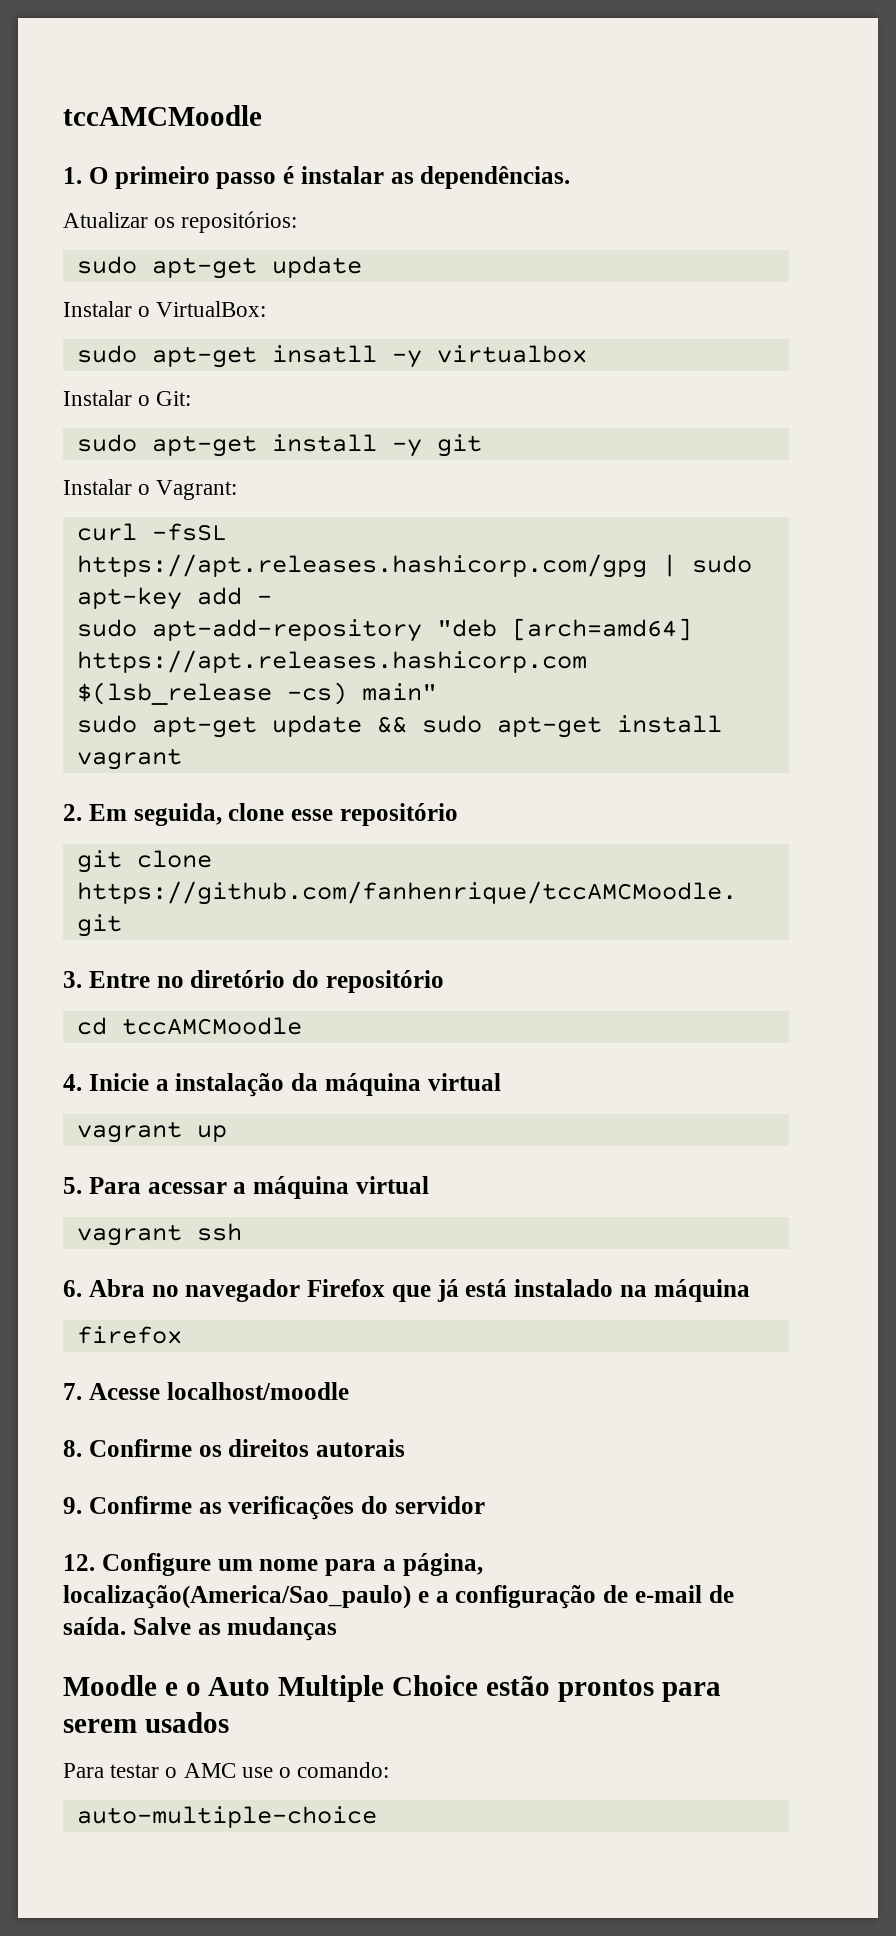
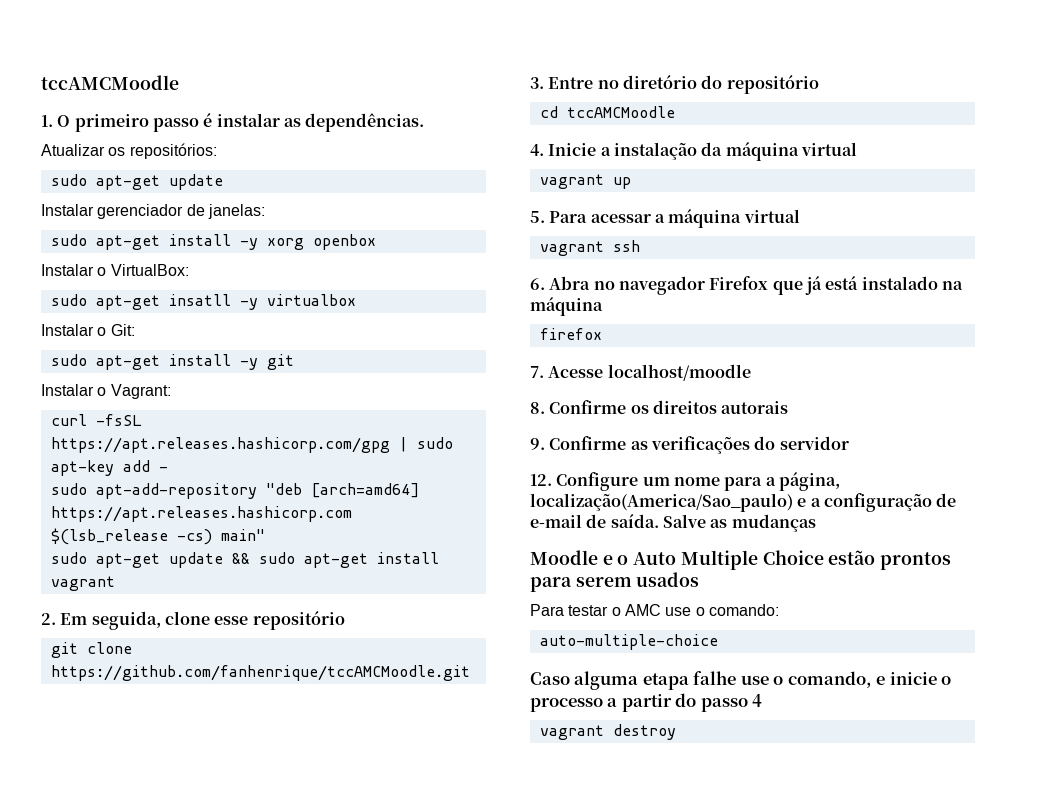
(362, 267) none -> [41,204,265,219] [50,234,376,250] // Instalar gerenciador de janelas: // sudo apt-get install -y xorg openbox
(377, 1817) none -> [530,671,952,690] [530,693,763,712] [539,724,676,740] // Caso alguma etapa falhe use o comando, e inicie o processo a partir do passo 4 // vagrant destroy

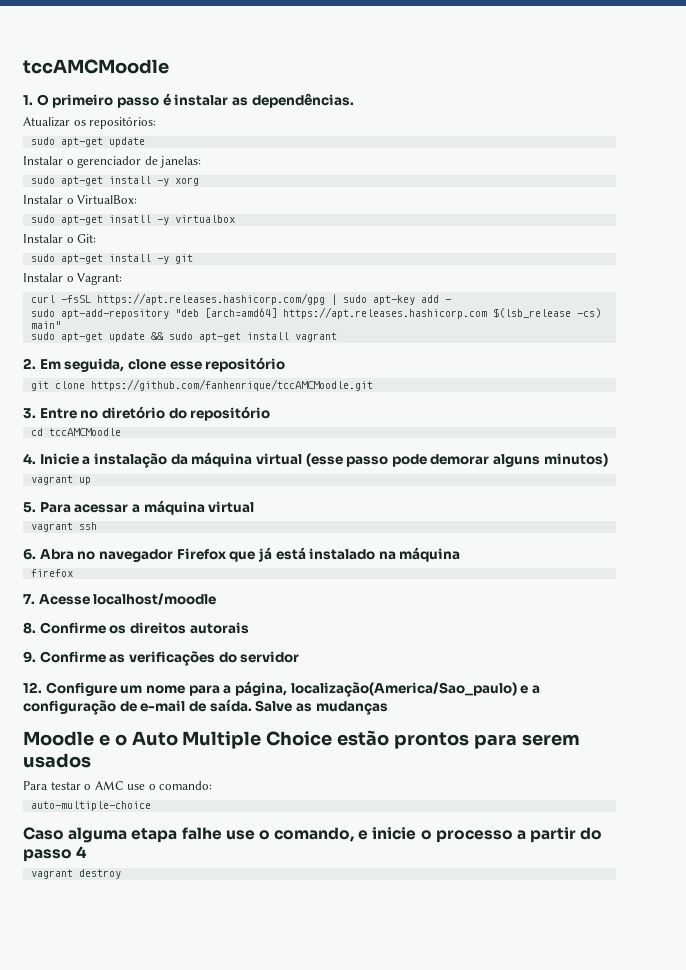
(94, 210) none -> [66,159,74,165] o
[312,234,376,250] openbox -> (199, 181) none
(857, 149) none -> [305,453,608,467] (esse passo pode demorar alguns minutos)

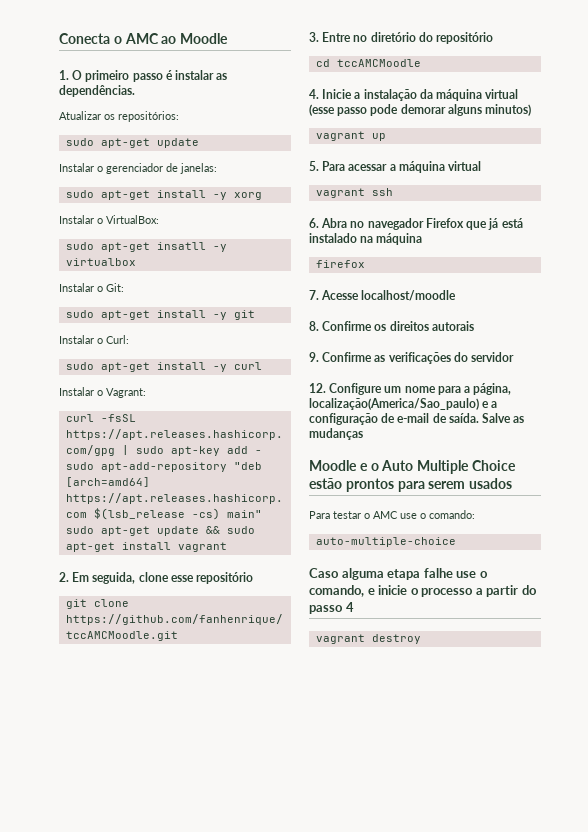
[23,59,169,74] tccAMCMoodle -> [59,33,229,44] Conecta o AMC ao Moodle
(193, 259) none -> [59,335,129,344] [65,362,262,372] // Instalar o Curl: // sudo apt-get install -y curl

